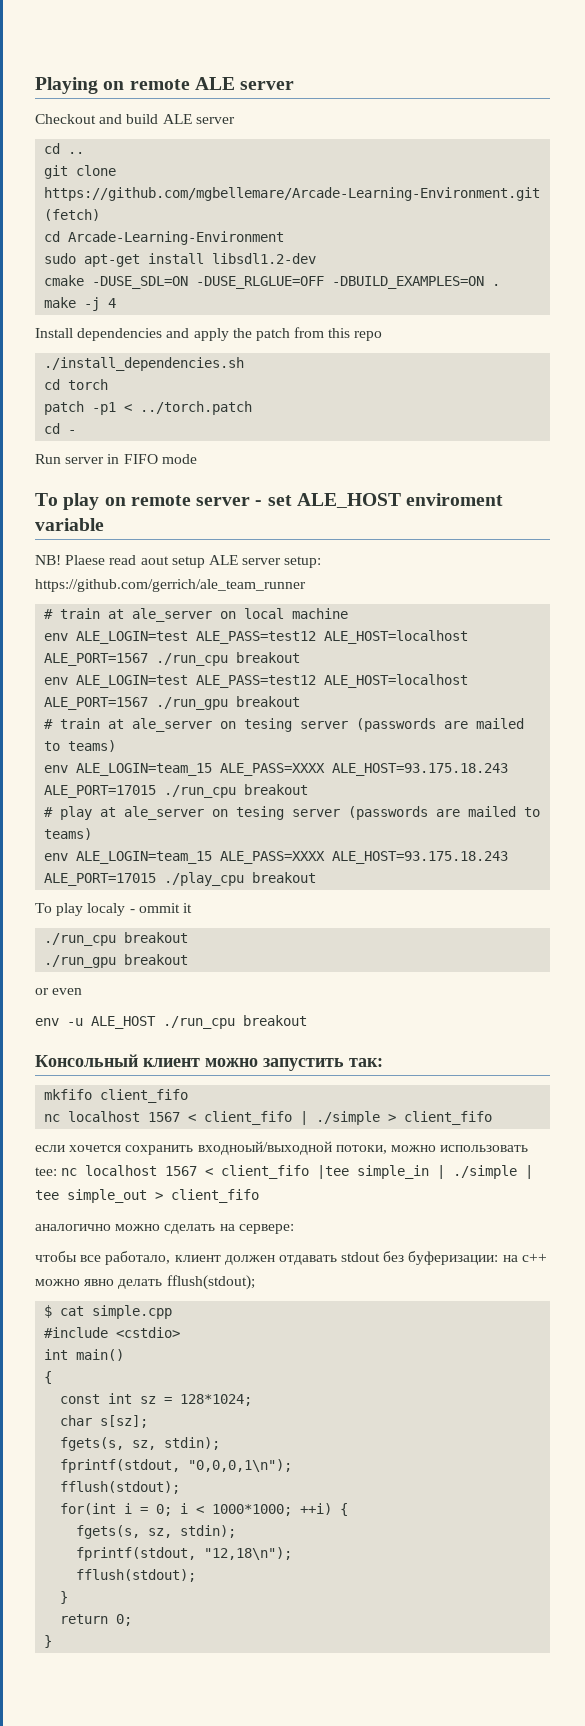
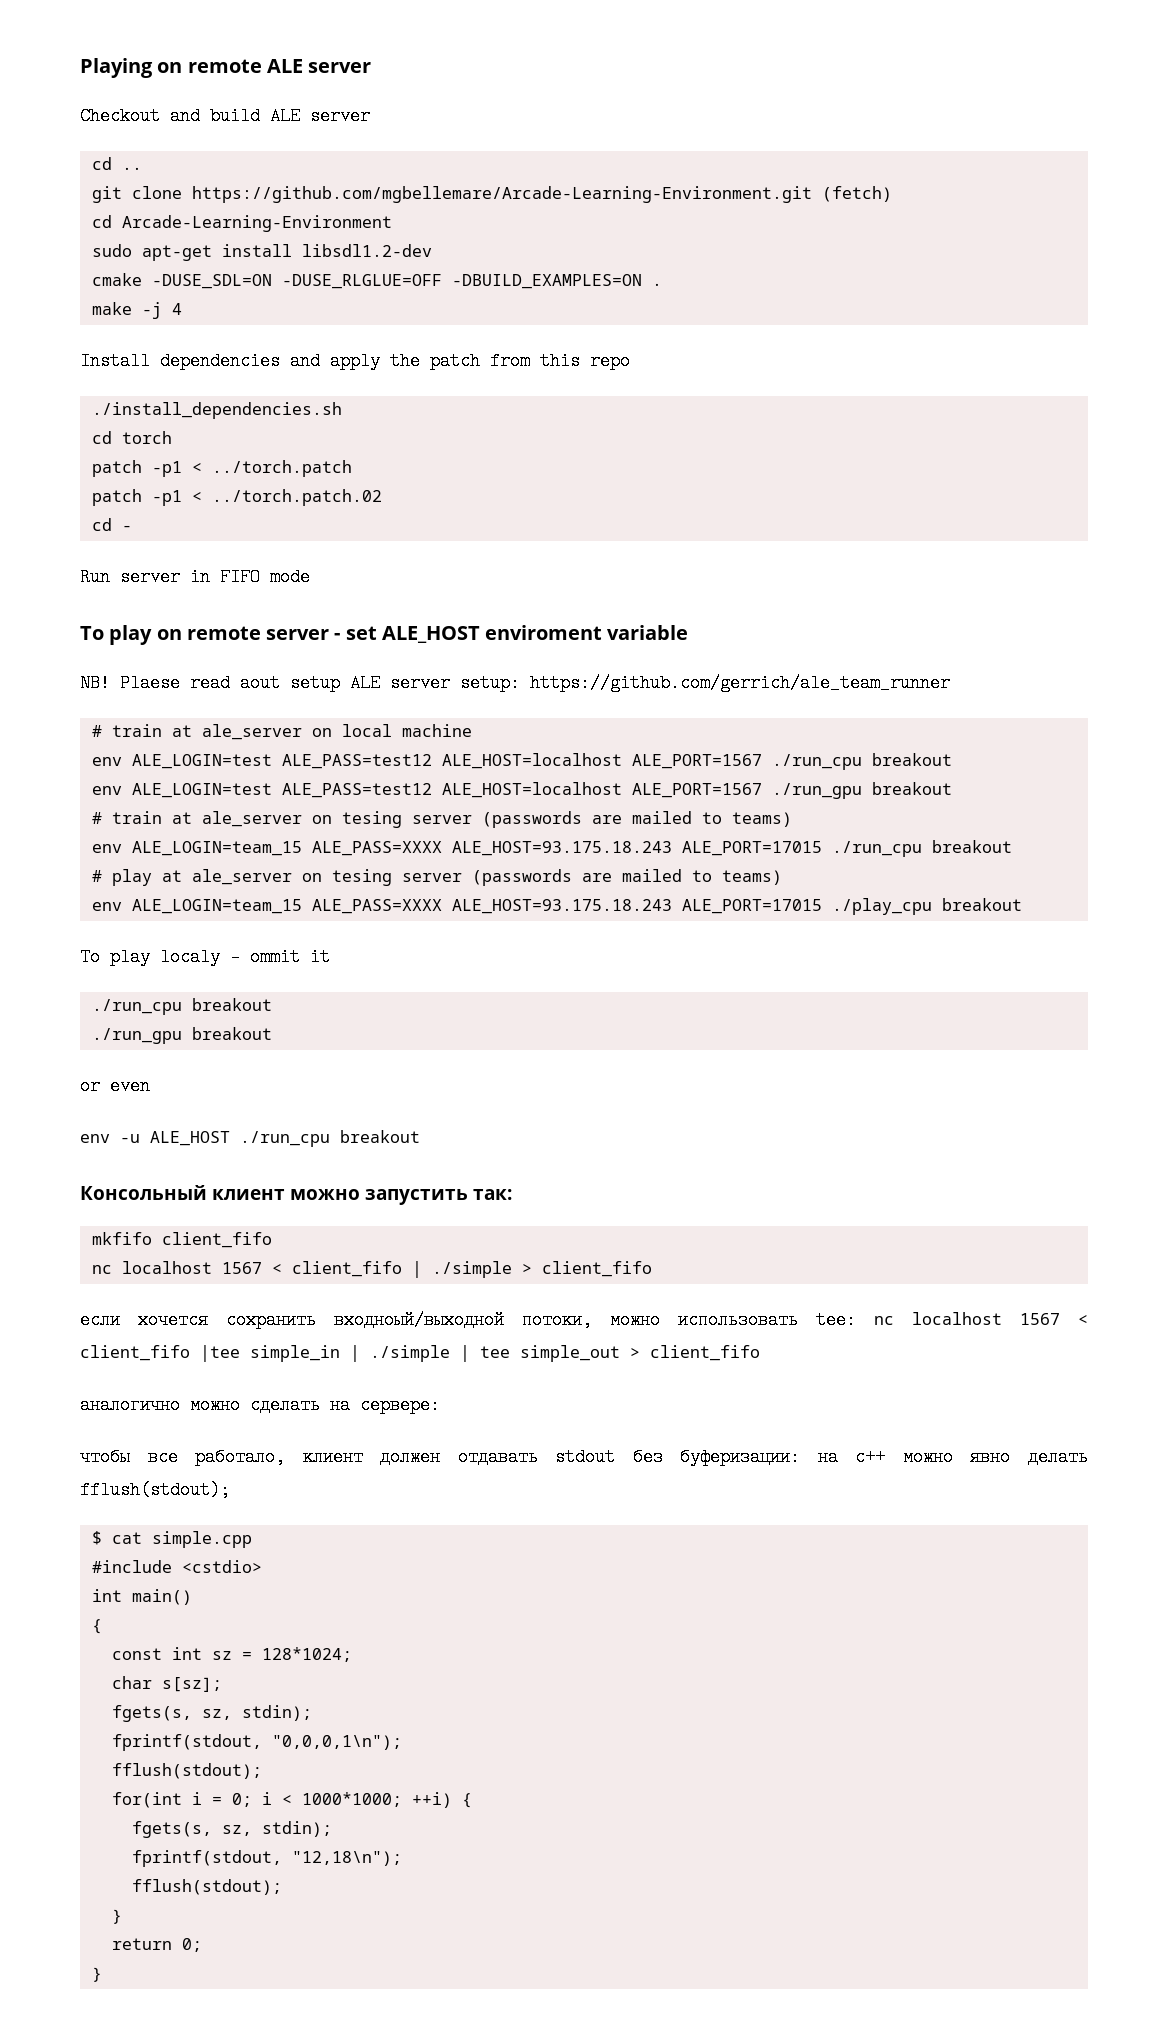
(253, 408) none -> [91,489,382,506] // patch -p1 < ../torch.patch.02

